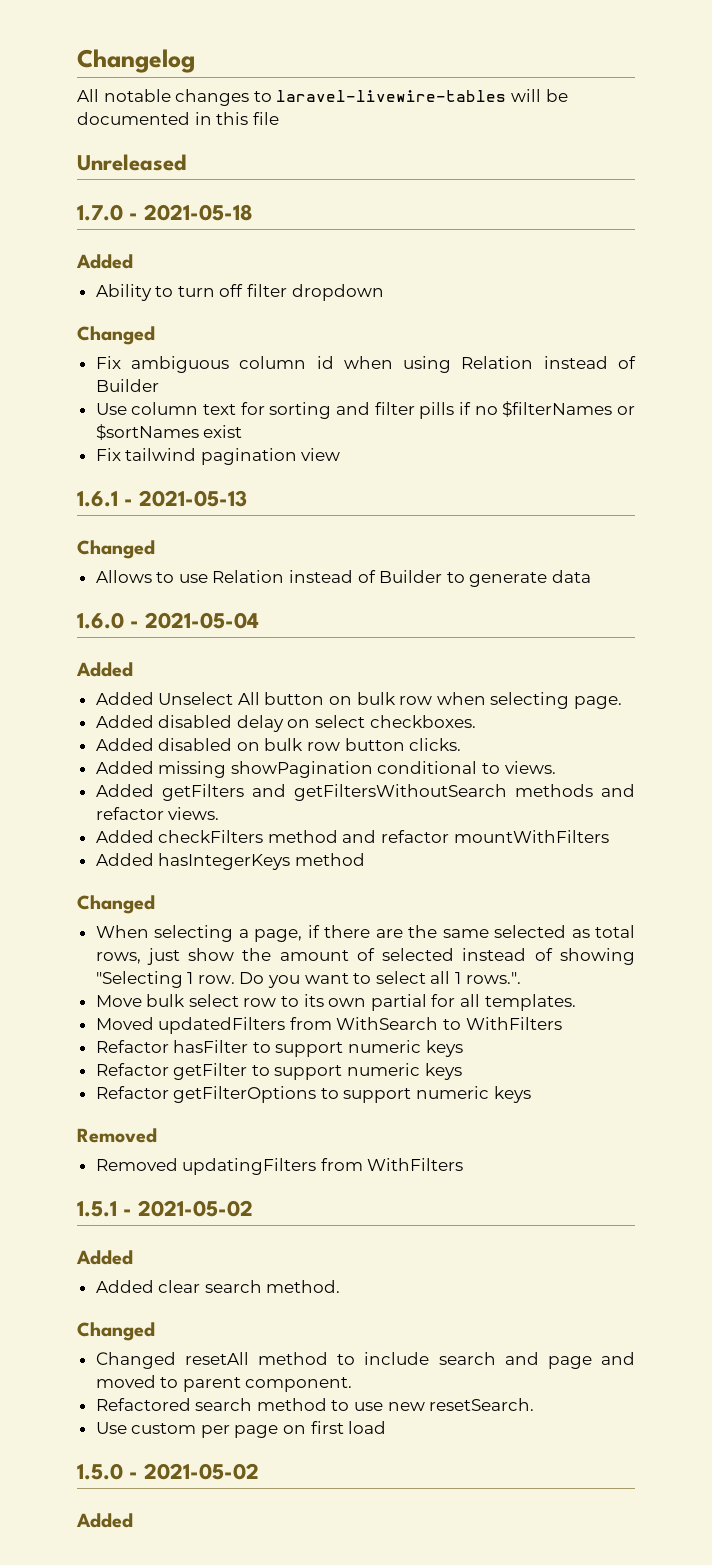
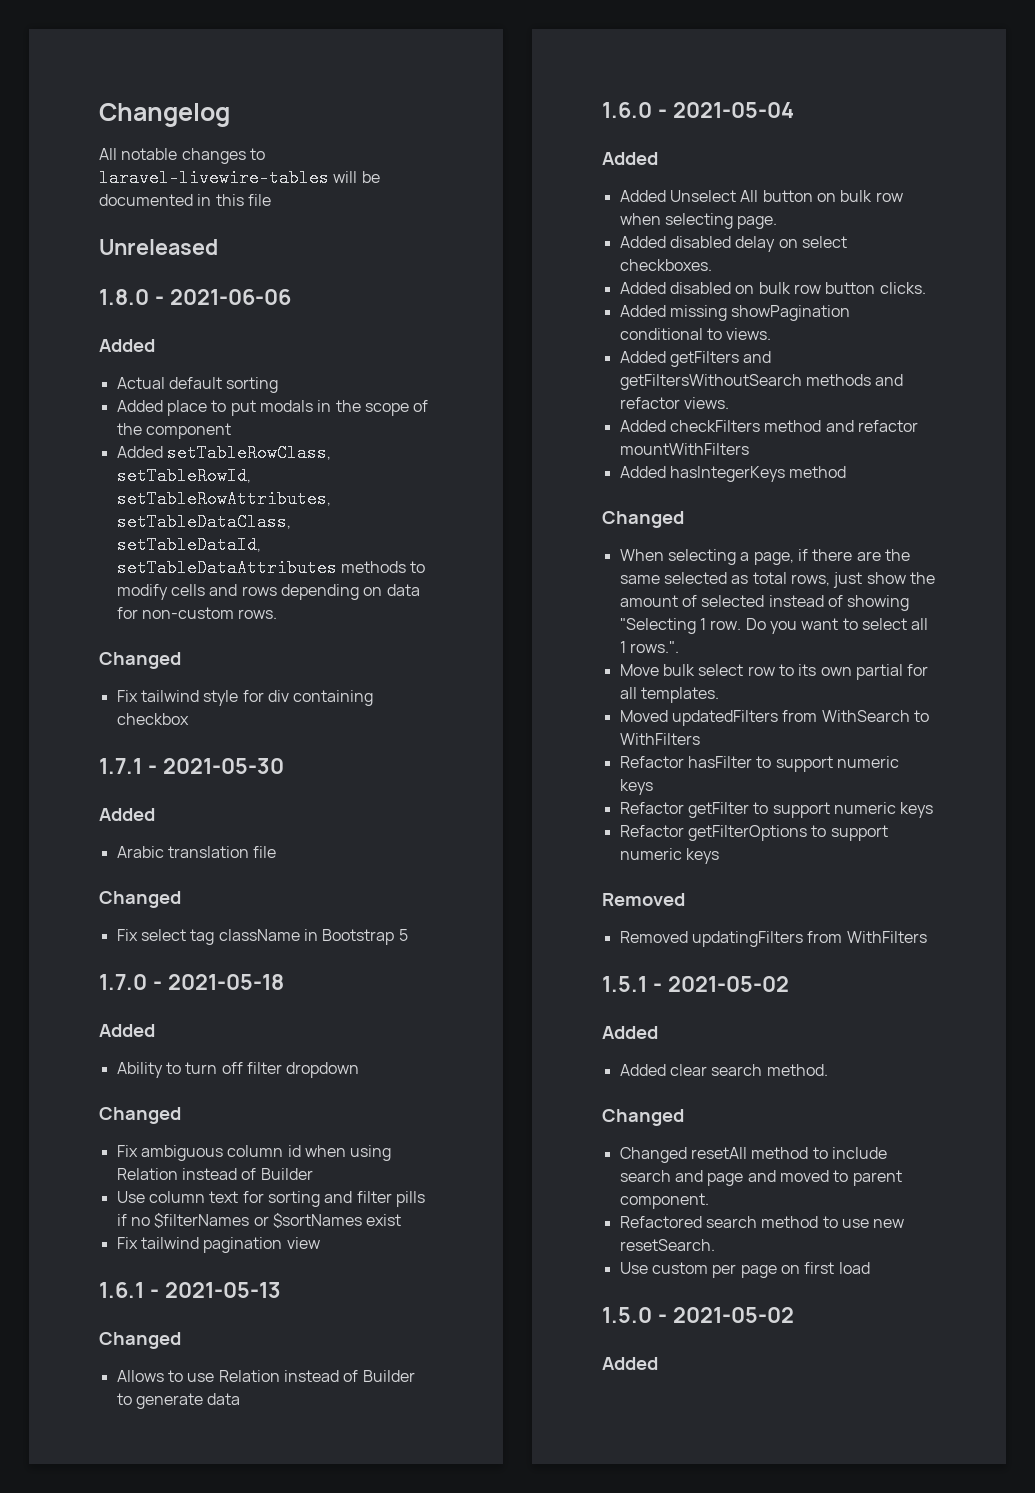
(187, 162) none -> [99,289,291,305] [99,339,155,352] [116,377,279,393] [116,400,429,416] [116,423,231,439] [116,444,331,462] [116,467,251,485] [116,490,331,508] [116,513,291,531] [116,536,261,554] [116,559,426,577] [116,584,420,600] [116,607,278,619] [99,652,181,669] [116,690,374,706] [116,713,189,725] [99,758,284,774] [99,808,155,821] [116,846,277,858] [99,891,181,908] [116,929,408,945] // 1.8.0 - 2021-06-06 // Added // Actual default sorting // Added place to put modals in the scope of the component // Added setTableRowClass, setTableRowId, setTableRowAttributes, setTableDataClass, setTableDataId, setTableDataAttributes methods to modify cells and rows depending on data for non-custom rows. // Changed // Fix tailwind style for div containing checkbox // 1.7.1 - 2021-05-30 // Added // Arabic translation file // Changed // Fix select tag className in Bootstrap 5

